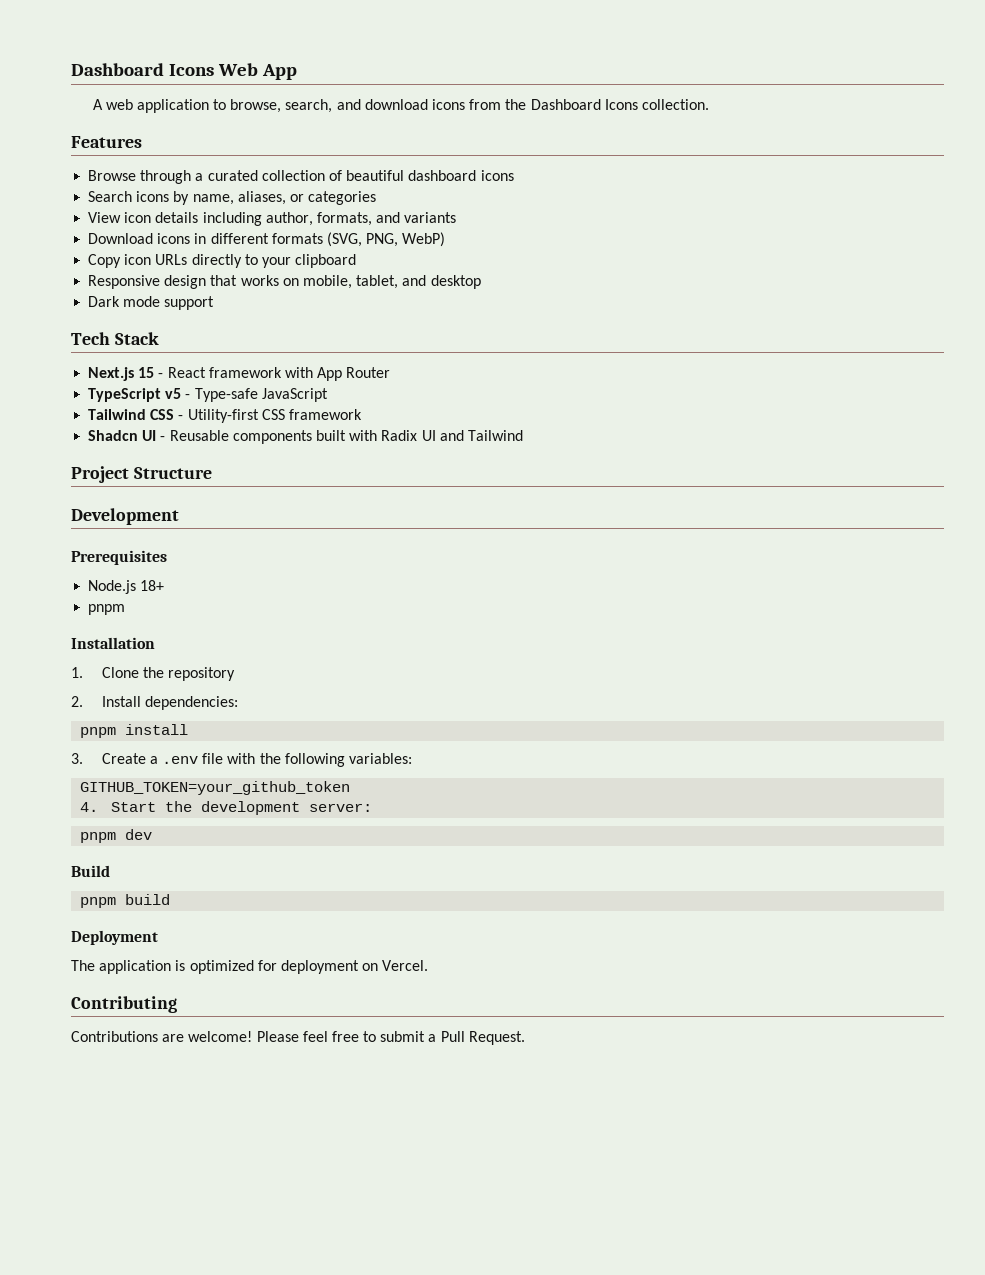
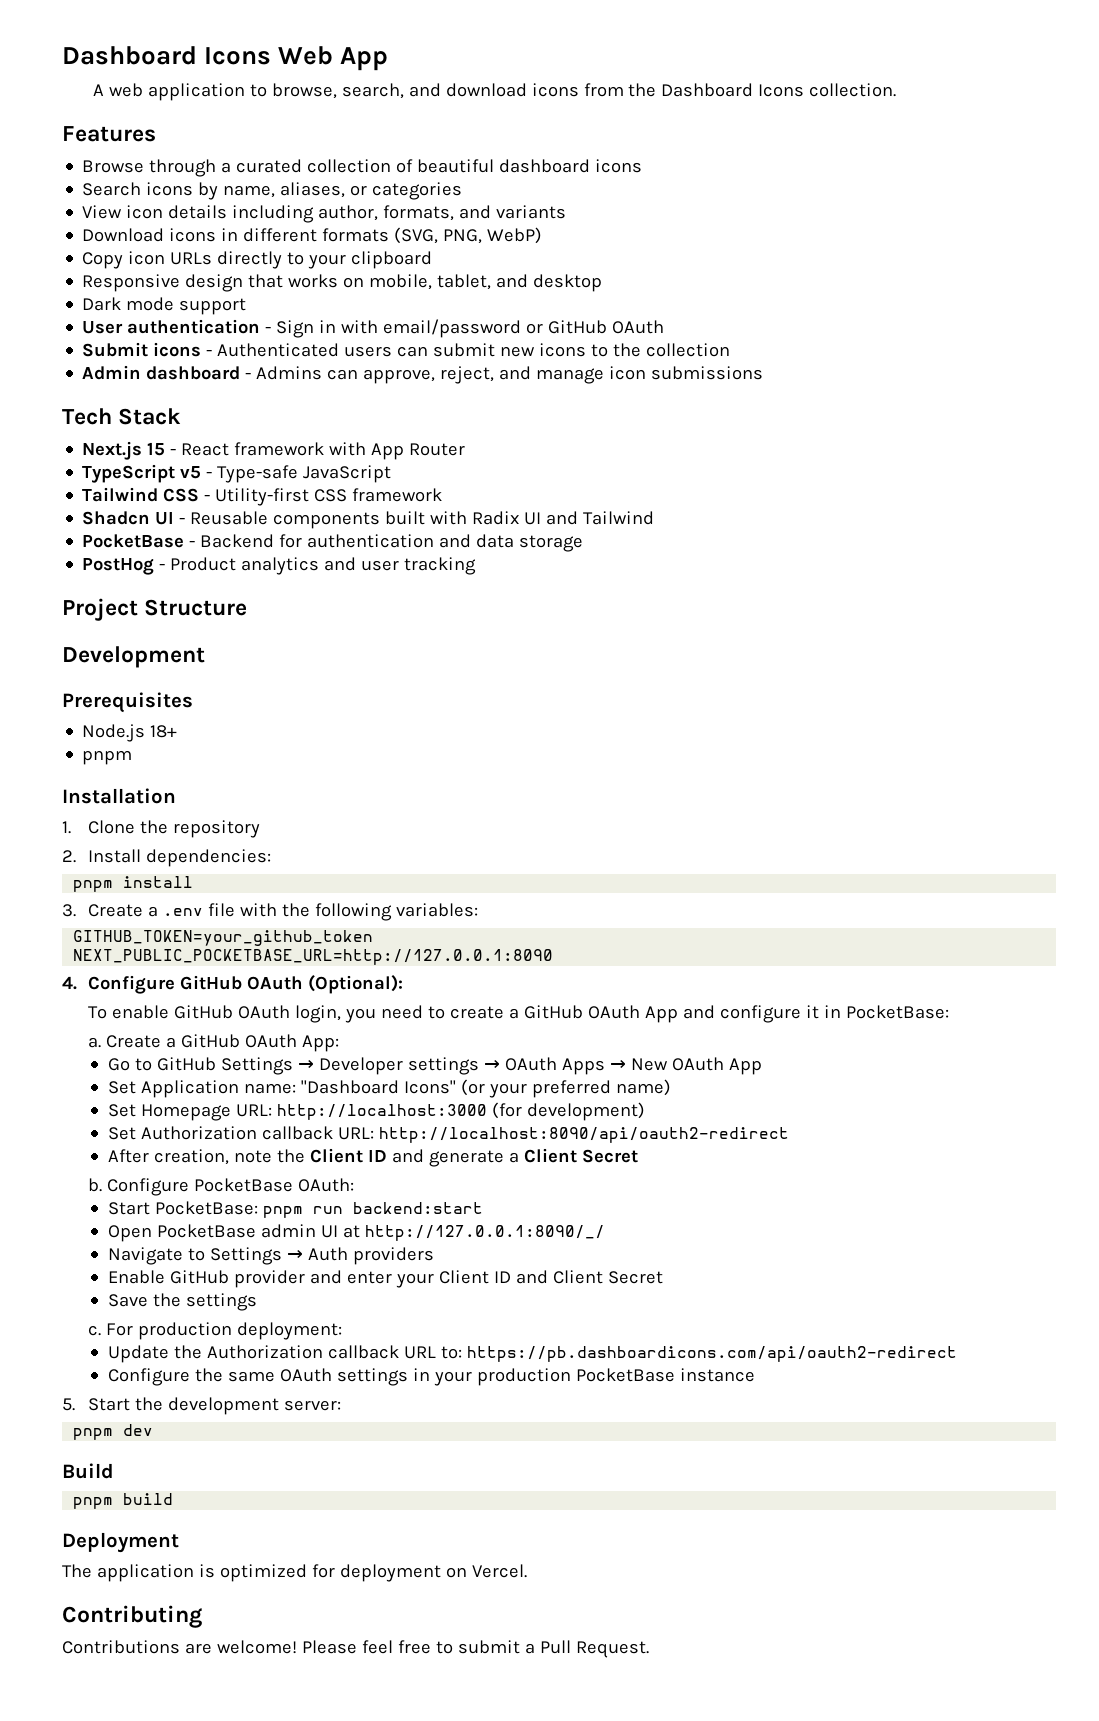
(215, 303) none -> [82,319,665,338] [82,342,731,357] [82,365,764,384] // User authentication - Sign in with email/password or GitHub OAuth // Submit icons - Authenticated users can submit new icons to the collection // Admin dashboard - Admins can approve, reject, and manage icon submissions
(523, 435) none -> [82,534,584,552] [82,557,477,575] // PocketBase - Backend for authentication and data storage // PostHog - Product analytics and user tracking
[80,802,99,812] 4. -> [73,949,554,965] [62,975,403,994] [87,1005,949,1023] [87,1034,339,1052] [108,1057,762,1075] [108,1079,671,1098] [108,1102,645,1121] [108,1126,789,1143] [108,1148,638,1167] [87,1178,354,1196] [108,1201,483,1218] [108,1224,605,1242] [108,1247,434,1265] [108,1270,663,1288] [108,1293,257,1311] [87,1322,342,1340] [108,1345,957,1363] [108,1368,755,1386] [62,1398,75,1411] NEXT_PUBLIC_POCKETBASE_URL=http://127.0.0.1:8090 // 4. Configure GitHub OAuth (Optional): // To enable GitHub OAuth login, you need to create a GitHub OAuth App and configure it in PocketBase: // a. Create a GitHub OAuth App: // Go to GitHub Settings → Developer settings → OAuth Apps → New OAuth App // Set Application name: "Dashboard Icons" (or your preferred name) // Set Homepage URL: http://localhost:3000 (for development) // Set Authorization callback URL: http://localhost:8090/api/oauth2-redirect // After creation, note the Client ID and generate a Client Secret // b. Configure PocketBase OAuth: // Start PocketBase: pnpm run backend:start // Open PocketBase admin UI at http://127.0.0.1:8090/_/ // Navigate to Settings → Auth providers // Enable GitHub provider and enter your Client ID and Client Secret // Save the settings // c. For production deployment: // Update the Authorization callback URL to: https://pb.dashboardicons.com/api/oauth2-redirect // Configure the same OAuth settings in your production PocketBase instance // 5.

